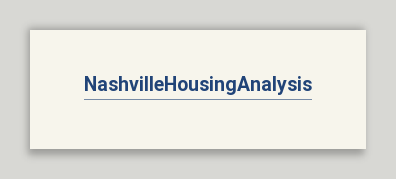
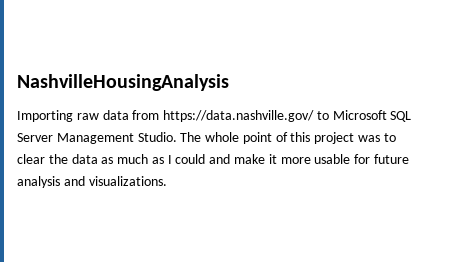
(312, 85) none -> [17,110,412,122] [17,132,396,144] [17,154,409,164] [17,176,167,188] // Importing raw data from https://data.nashville.gov/ to Microsoft SQL Server Management Studio. The whole point of this project was to clear the data as much as I could and make it more usable for future analysis and visualizations.

